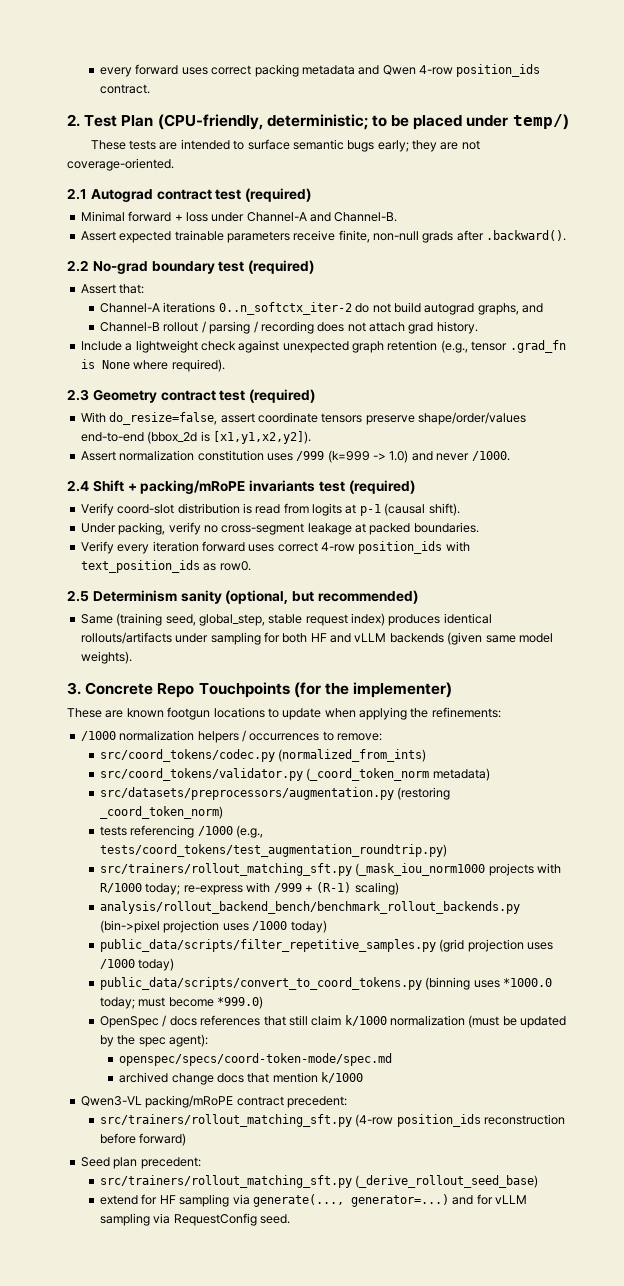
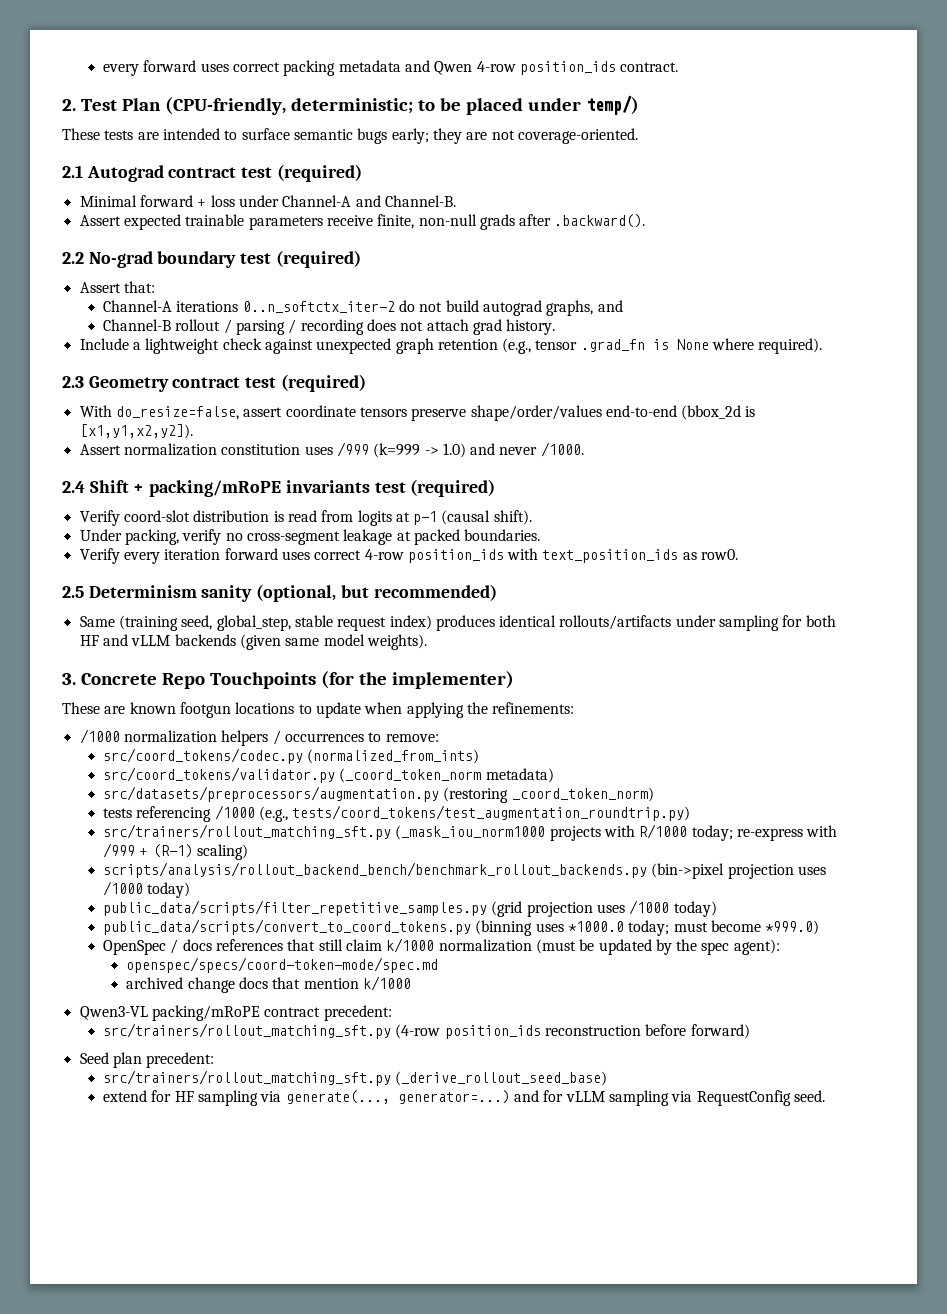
[100,901,521,914] analysis/rollout_backend_bench/benchmark_rollout_backends.py -> [103,862,648,878] scripts/analysis/rollout_backend_bench/benchmark_rollout_backends.py

